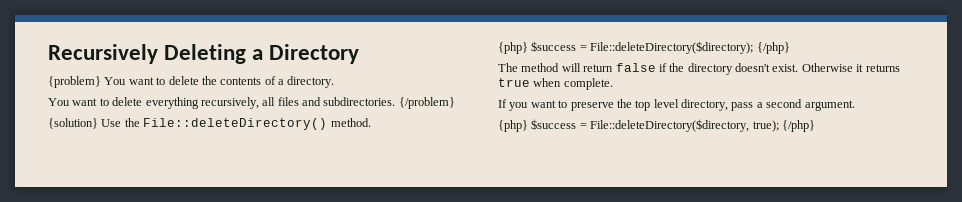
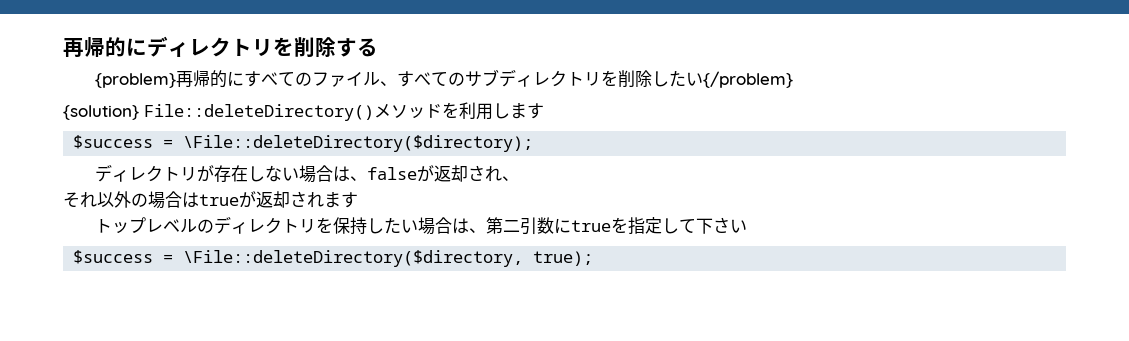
[48,44,360,64] [48,76,335,88] [48,97,455,109] [48,118,371,130] [498,41,790,54] [498,63,900,75] [498,78,613,90] [498,99,855,111] [498,119,815,132] Recursively Deleting a Directory // {problem} You want to delete the contents of a directory. // You want to delete everything recursively, all files and subdirectories. {/problem} // {solution} Use the File::deleteDirectory() method. // {php} $success = File::deleteDirectory($directory); {/php} // The method will return false if the directory doesn't exist. Otherwise it returns true when complete. // If you want to preserve the top level directory, pass a second argument. // {php} $success = File::deleteDirectory($directory, true); {/php} -> [63,36,378,57] [94,69,793,88] [63,102,544,121] [73,135,534,152] [94,164,519,183] [63,191,358,209] [94,216,747,235] [73,250,594,267] 再帰的にディレクトリを削除する // {problem}再帰的にすべてのファイル、すべてのサブディレクトリを削除したい{/problem} // {solution} File::deleteDirectory()メソッドを利用します // $success = \File::deleteDirectory($directory); // ディレクトリが存在しない場合は、falseが返却され、 // それ以外の場合はtrueが返却されます // トップレベルのディレクトリを保持したい場合は、第二引数にtrueを指定して下さい // $success = \File::deleteDirectory($directory, true);

